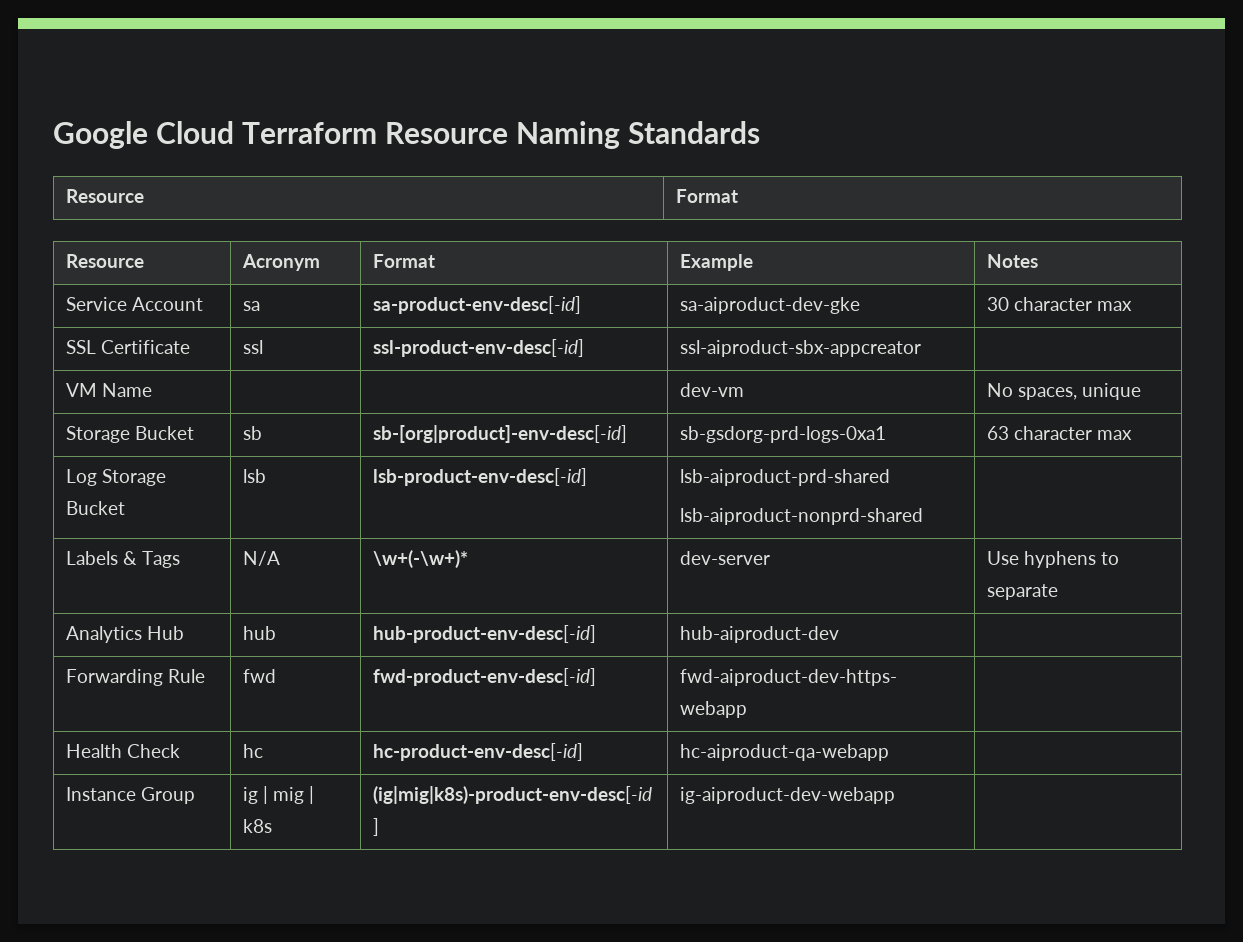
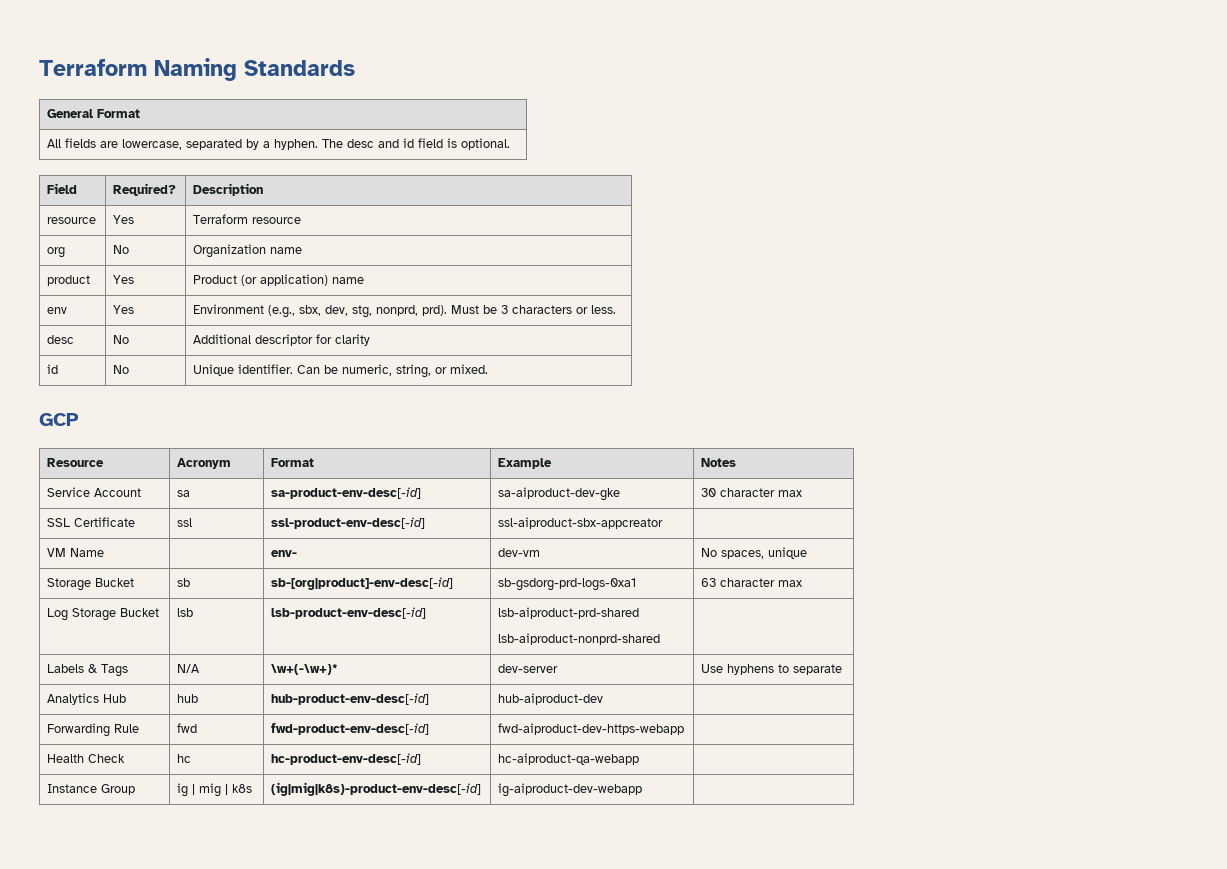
[53,121,760,149] [65,189,144,203] [675,189,738,203] Google Cloud Terraform Resource Naming Standards // Resource | Format -> [39,58,355,81] [47,109,141,118] [47,138,511,150] [47,183,78,194] [113,183,177,196] [193,183,264,196] [47,217,97,224] [113,215,135,224] [193,214,302,224] [47,247,66,258] [113,245,130,254] [193,244,303,258] [47,275,91,286] [113,275,135,284] [193,274,365,286] [47,307,68,314] [113,305,135,314] [193,304,617,318] [47,335,75,344] [113,335,130,344] [193,334,371,346] [47,364,59,374] [113,365,130,374] [193,364,489,378] [39,413,79,426] Terraform Naming Standards // General Format // All fields are lowercase, separated by a hyphen. The desc and id field is optional. // Field | Required? | Description // resource | Yes | Terraform resource // org | No | Organization name // product | Yes | Product (or application) name // env | Yes | Environment (e.g., sbx, dev, stg, nonprd, prd). Must be 3 characters or less. // desc | No | Additional descriptor for clarity // id | No | Unique identifier. Can be numeric, string, or mixed. // GCP
(153, 390) none -> [271,550,298,557] env-

